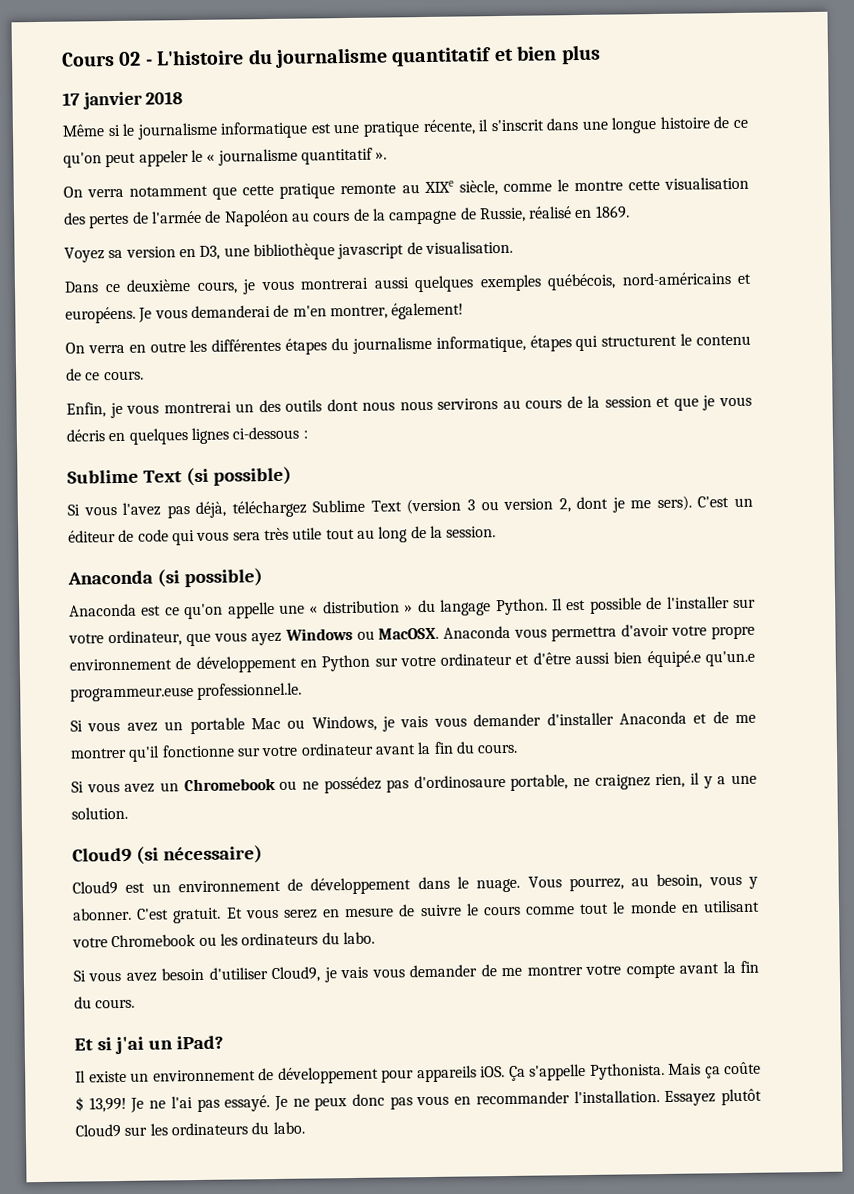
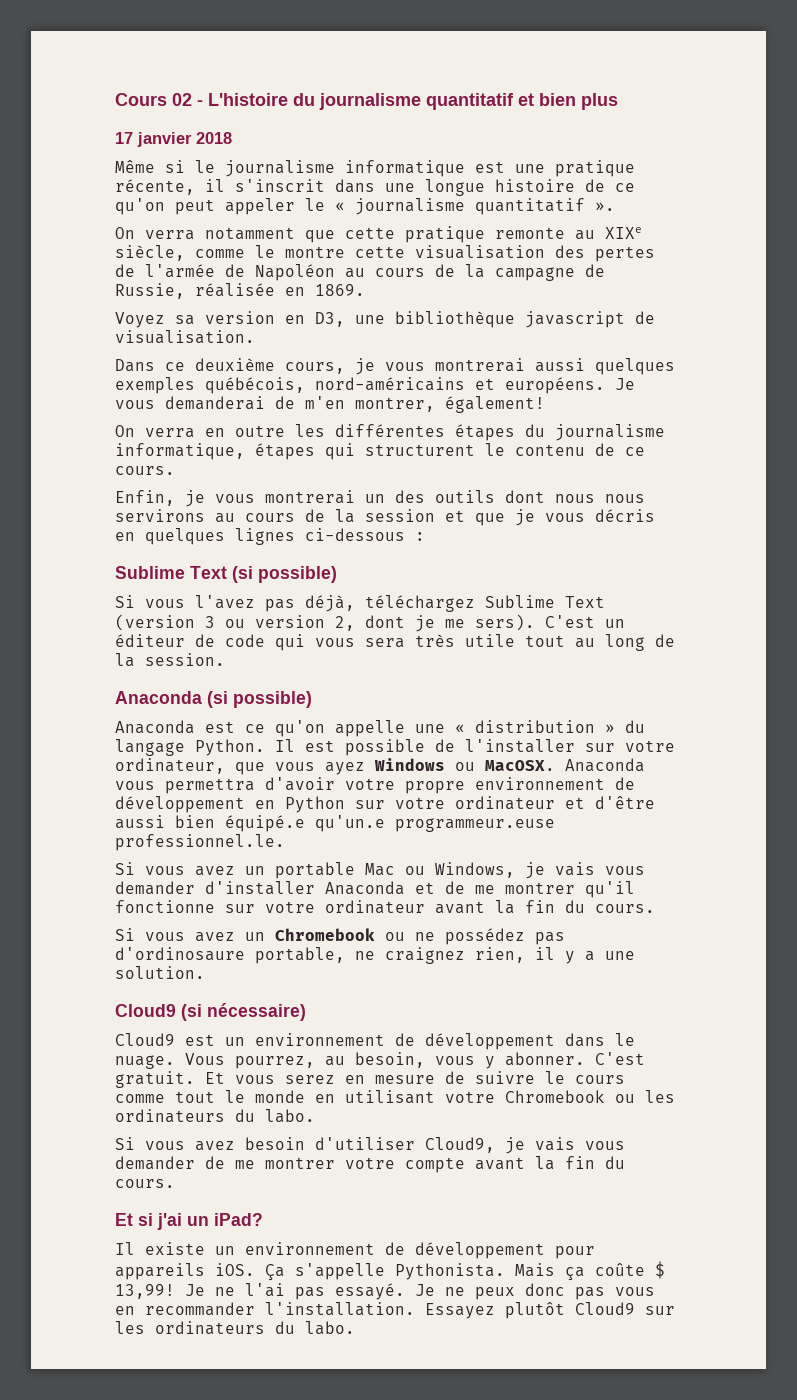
[528,206,573,219] réalisé -> [195,283,275,297] réalisée

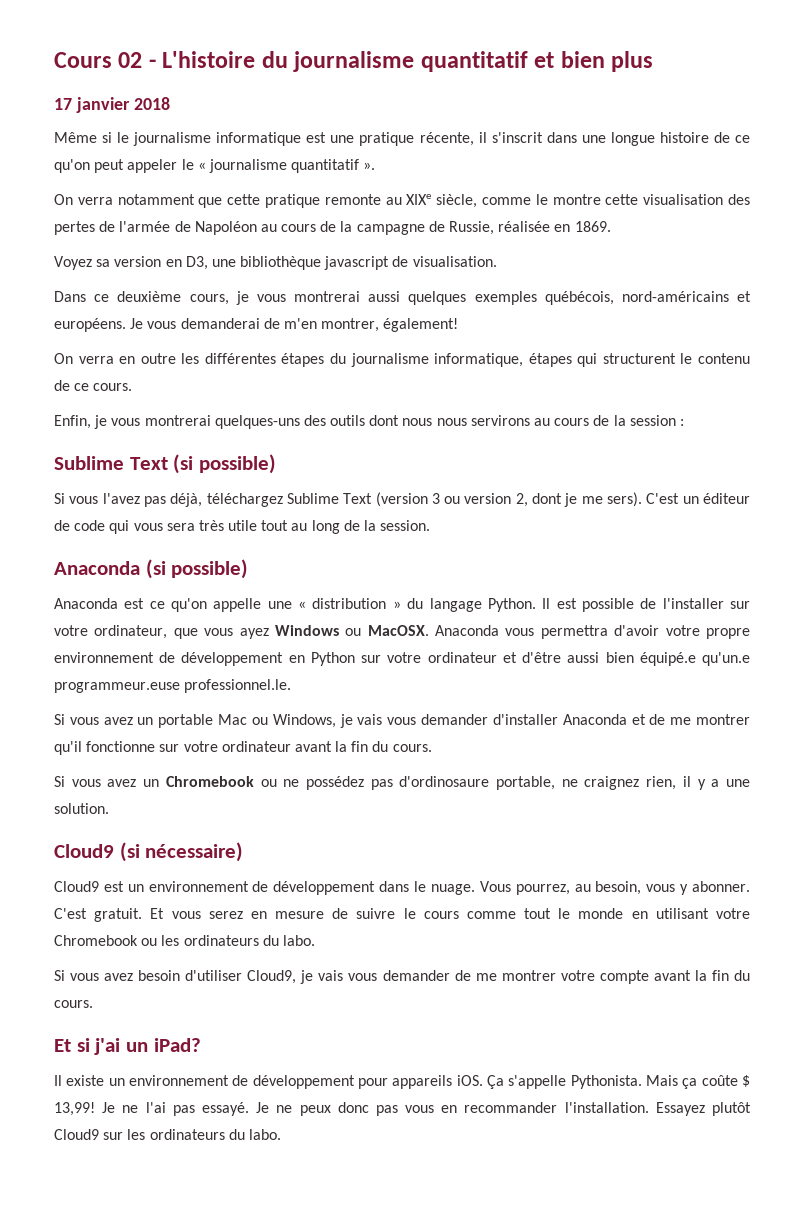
[365,494,385,503] un -> [214,415,300,429] quelques-uns
[445,509,655,526] [115,528,405,545] et que je vous décris en quelques lignes ci-dessous -> (676, 420) none

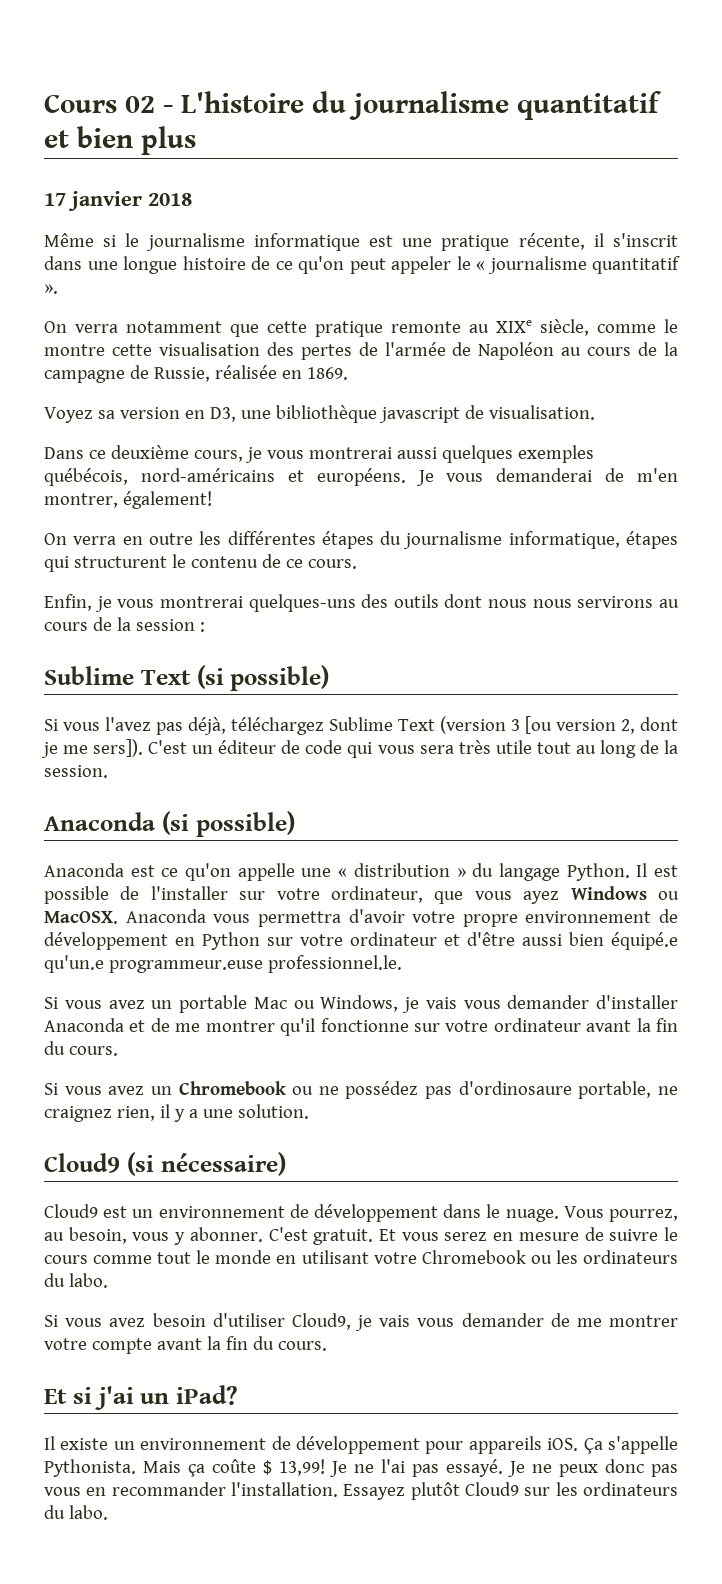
[444,496,461,504] ou -> [525,716,552,734] [ou
[607,492,643,507] sers). -> [93,739,144,757] sers]).

